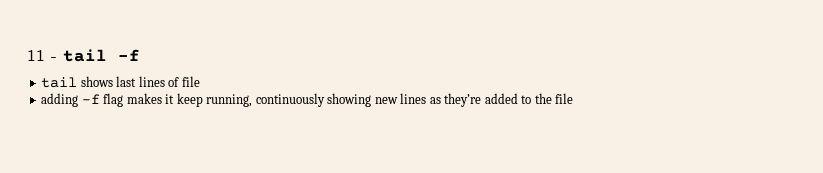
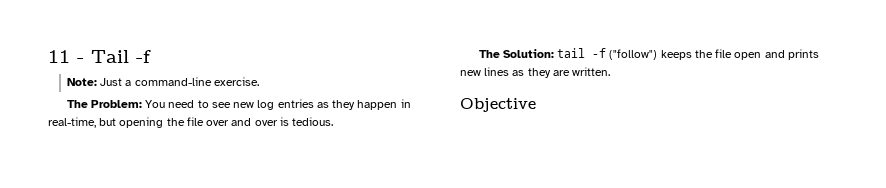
[63,49,140,62] [41,76,200,88] [41,93,574,107] tail -f // tail shows last lines of file // adding -f flag makes it keep running, continuously showing new lines as they’re added to the file -> [91,50,151,63] [66,77,259,86] [66,99,411,110] [48,117,334,128] [478,48,819,60] [460,67,611,78] [460,98,536,112] Tail -f // Note: Just a command-line exercise. // The Problem: You need to see new log entries as they happen in real-time, but opening the file over and over is tedious. // The Solution: tail -f ("follow") keeps the file open and prints new lines as they are written. // Objective

